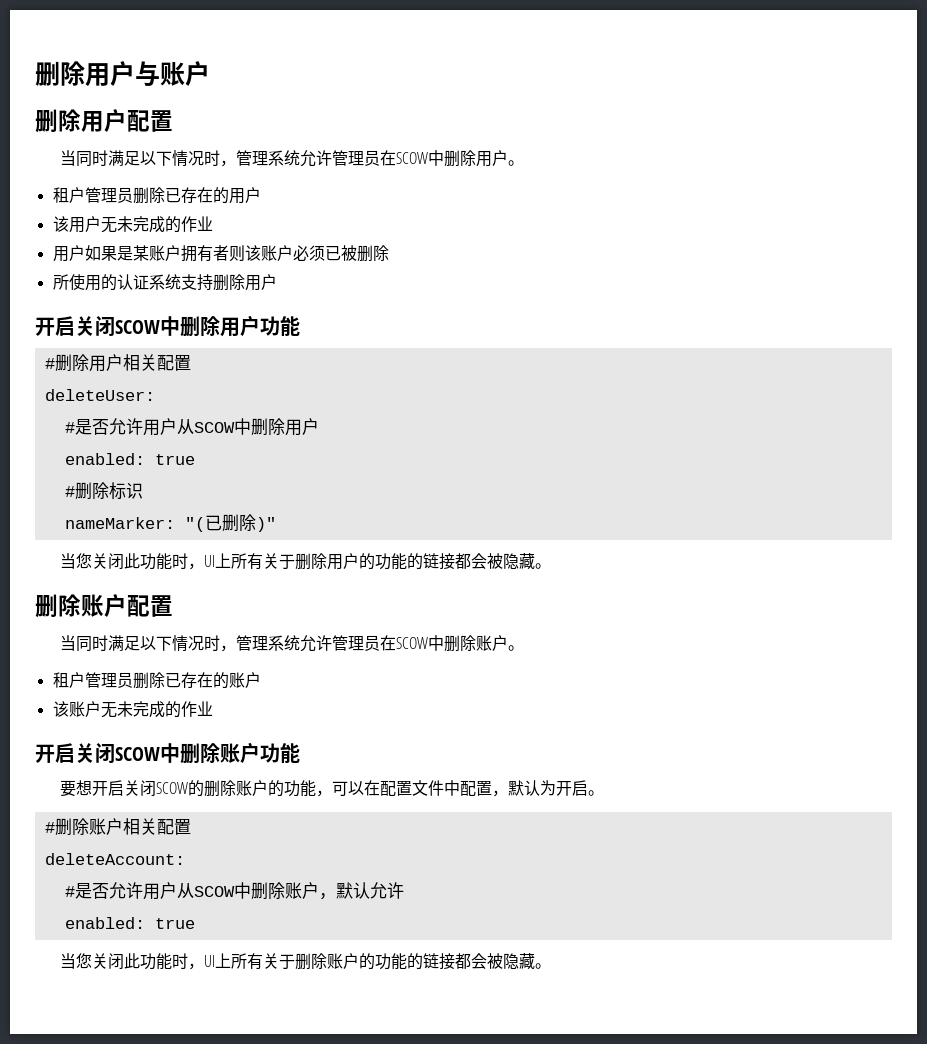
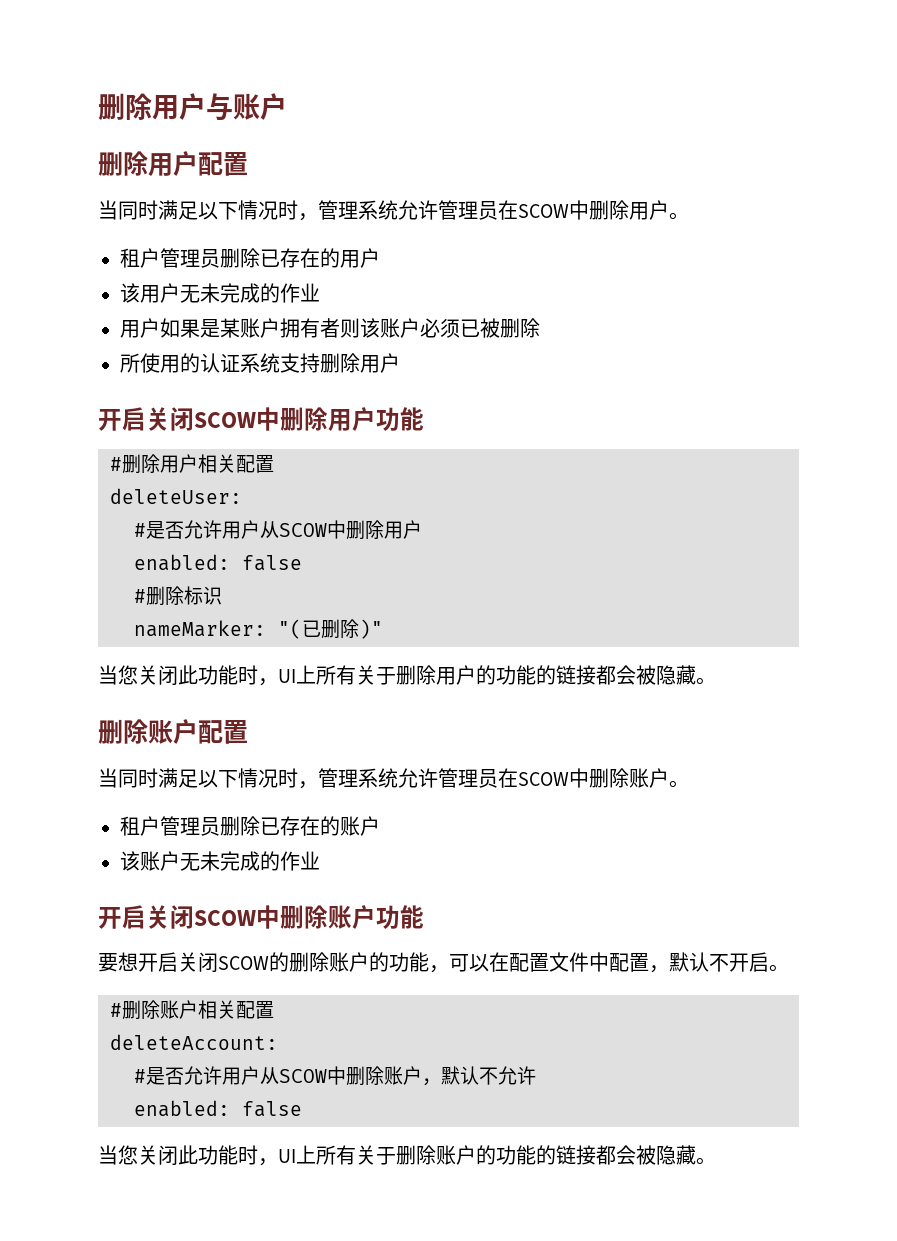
[154,454,195,465] true -> [242,555,302,571] false
[540,780,557,796] 为 -> [709,954,729,972] 不
(370, 890) none -> [479,1067,498,1085] 不
[154,918,195,929] true -> [242,1101,302,1117] false

